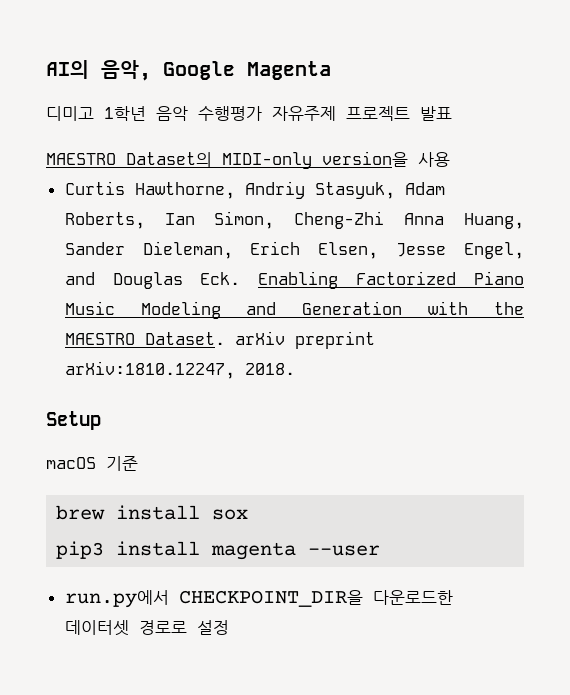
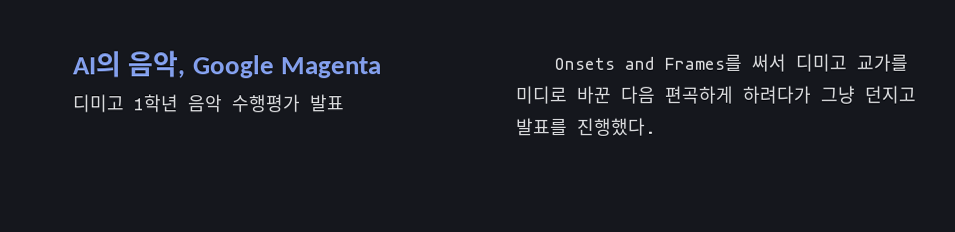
[272,106,410,121] 자유주제 프로젝트 -> (300, 103) none
[46,151,450,169] [64,181,445,199] [64,211,524,229] [64,241,524,259] [64,271,524,289] [64,301,524,319] [64,331,375,349] [64,361,295,379] [46,411,101,430] [46,456,138,471] [56,505,249,520] [56,541,381,560] [64,590,453,608] [64,620,229,636] MAESTRO Dataset의 MIDI-only version을 사용 // Curtis Hawthorne, Andriy Stasyuk, Adam Roberts, Ian Simon, Cheng-Zhi Anna Huang, Sander Dieleman, Erich Elsen, Jesse Engel, and Douglas Eck. Enabling Factorized Piano Music Modeling and Generation with the MAESTRO Dataset. arXiv preprint arXiv:1810.12247, 2018. // Setup // macOS 기준 // brew install sox // pip3 install magenta --user // run.py에서 CHECKPOINT_DIR을 다운로드한 데이터셋 경로로 설정 -> [553,53,908,72] [515,85,916,104] [516,117,657,136] Onsets and Frames를 써서 디미고 교가를 미디로 바꾼 다음 편곡하게 하려다가 그냥 던지고 발표를 진행했다.

